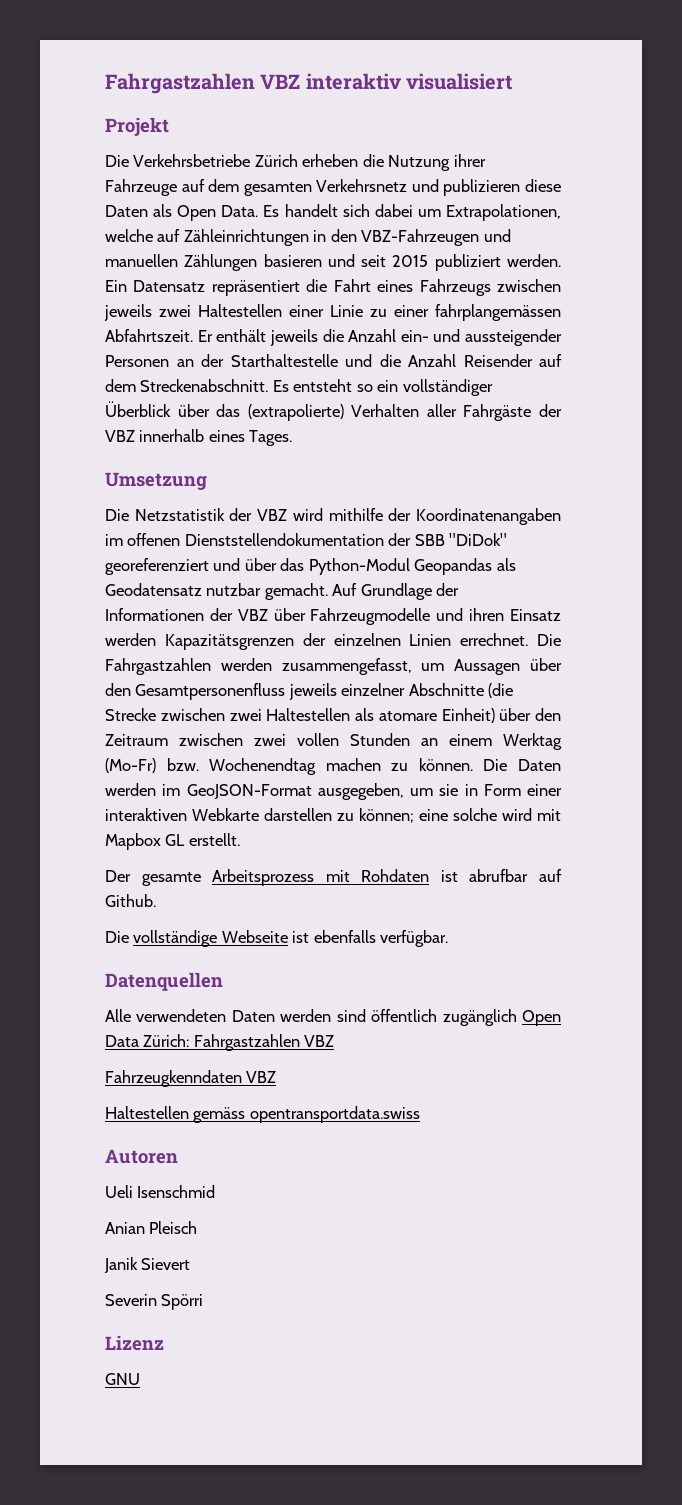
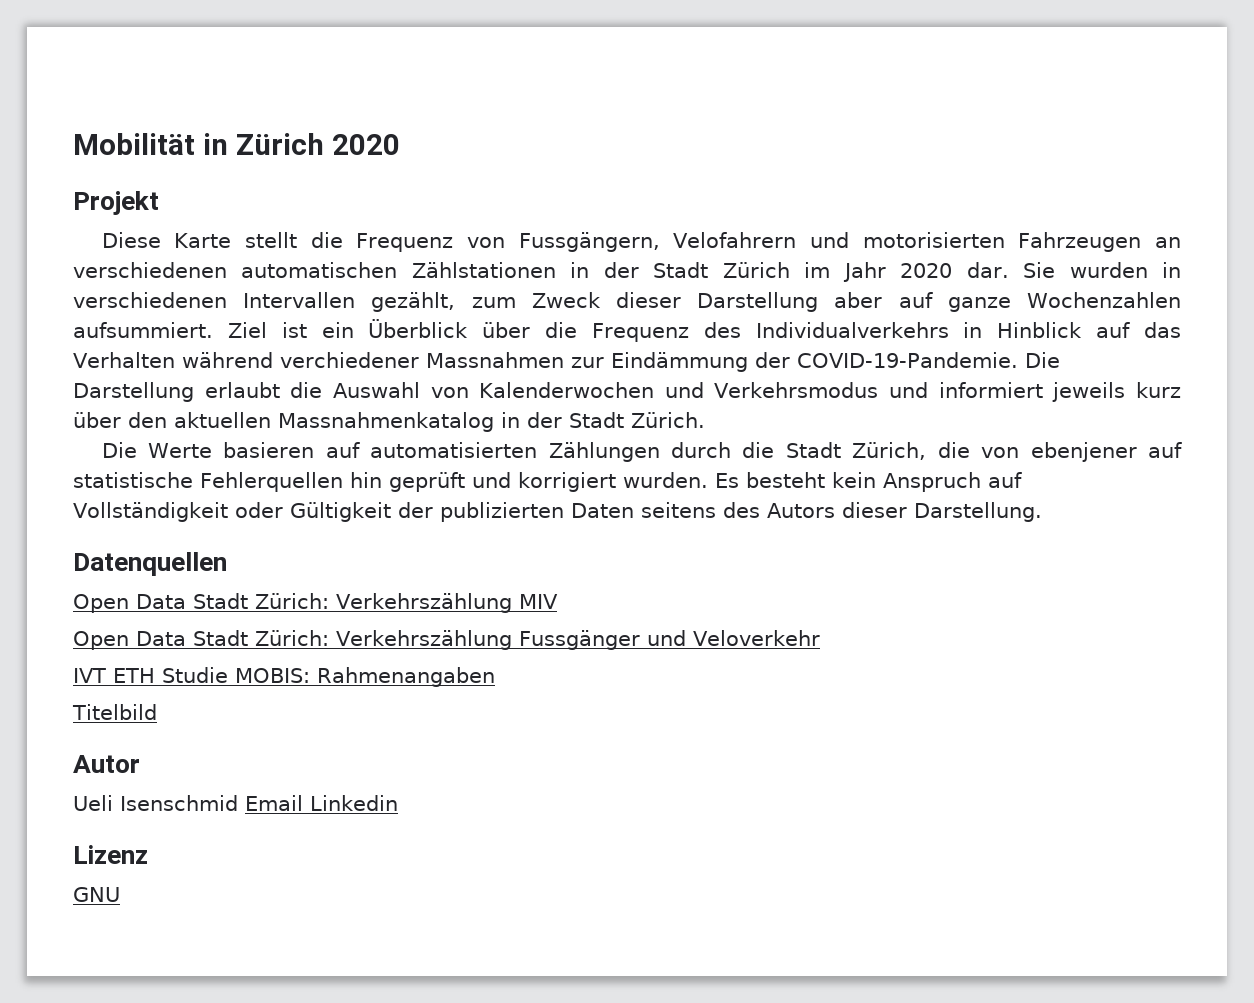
[105,73,513,94] [105,117,169,136] [105,154,486,171] [105,179,561,196] [105,204,561,221] [105,229,511,246] [105,254,561,271] [105,279,561,296] [104,304,561,321] [105,329,562,346] [105,354,562,367] [105,379,493,396] [105,401,562,421] [105,429,293,446] [105,472,207,490] [105,508,561,525] [105,533,508,546] [105,558,516,575] [105,583,460,600] [105,608,561,625] [105,633,561,650] [105,658,563,675] [105,683,514,700] [105,708,561,723] [105,733,562,750] [105,758,561,775] [105,783,562,800] [105,808,561,823] [105,833,240,850] [105,869,562,886] [105,894,156,907] [105,930,449,947] [105,972,223,991] [105,1009,561,1026] [105,1034,335,1051] [105,1070,277,1087] [105,1106,420,1123] [105,1149,178,1164] [105,1185,216,1198] [105,1221,198,1234] [104,1257,191,1273] [105,1294,204,1310] Fahrgastzahlen VBZ interaktiv visualisiert // Projekt // Die Verkehrsbetriebe Zürich erheben die Nutzung ihrer Fahrzeuge auf dem gesamten Verkehrsnetz und publizieren diese Daten als Open Data. Es handelt sich dabei um Extrapolationen, welche auf Zähleinrichtungen in den VBZ-Fahrzeugen und manuellen Zählungen basieren und seit 2015 publiziert werden. Ein Datensatz repräsentiert die Fahrt eines Fahrzeugs zwischen jeweils zwei Haltestellen einer Linie zu einer fahrplangemässen Abfahrtszeit. Er enthält jeweils die Anzahl ein- und aussteigender Personen an der Starthaltestelle und die Anzahl Reisender auf dem Streckenabschnitt. Es entsteht so ein vollständiger Überblick über das (extrapolierte) Verhalten aller Fahrgäste der VBZ innerhalb eines Tages. // Umsetzung // Die Netzstatistik der VBZ wird mithilfe der Koordinatenangaben im offenen Dienststellendokumentation der SBB "DiDok" georeferenziert und über das Python-Modul Geopandas als Geodatensatz nutzbar gemacht. Auf Grundlage der Informationen der VBZ über Fahrzeugmodelle und ihren Einsatz werden Kapazitätsgrenzen der einzelnen Linien errechnet. Die Fahrgastzahlen werden zusammengefasst, um Aussagen über den Gesamtpersonenfluss jeweils einzelner Abschnitte (die Strecke zwischen zwei Haltestellen als atomare Einheit) über den Zeitraum zwischen zwei vollen Stunden an einem Werktag (Mo-Fr) bzw. Wochenendtag machen zu können. Die Daten werden im GeoJSON-Format ausgegeben, um sie in Form einer interaktiven Webkarte darstellen zu können; eine solche wird mit Mapbox GL erstellt. // Der gesamte Arbeitsprozess mit Rohdaten ist abrufbar auf Github. // Die vollständige Webseite ist ebenfalls verfügbar. // Datenquellen // Alle verwendeten Daten werden sind öffentlich zugänglich Open Data Zürich: Fahrgastzahlen VBZ // Fahrzeugkenndaten VBZ // Haltestellen gemäss opentransportdata.swiss // Autoren // Ueli Isenschmid // Anian Pleisch // Janik Sievert // Severin Spörri -> [73,133,400,155] [73,191,159,215] [101,232,1181,252] [73,262,1181,282] [73,292,1182,312] [73,319,1181,342] [73,352,1060,372] [73,382,1182,402] [73,412,705,432] [101,442,1182,462] [73,472,1022,492] [73,502,1042,522] [73,552,227,576] [73,593,558,613] [73,630,820,650] [73,667,495,687] [72,704,157,720] [73,755,140,773] [73,795,398,811] Mobilität in Zürich 2020 // Projekt // Diese Karte stellt die Frequenz von Fussgängern, Velofahrern und motorisierten Fahrzeugen an verschiedenen automatischen Zählstationen in der Stadt Zürich im Jahr 2020 dar. Sie wurden in verschiedenen Intervallen gezählt, zum Zweck dieser Darstellung aber auf ganze Wochenzahlen aufsummiert. Ziel ist ein Überblick über die Frequenz des Individualverkehrs in Hinblick auf das Verhalten während verchiedener Massnahmen zur Eindämmung der COVID-19-Pandemie. Die Darstellung erlaubt die Auswahl von Kalenderwochen und Verkehrsmodus und informiert jeweils kurz über den aktuellen Massnahmenkatalog in der Stadt Zürich. // Die Werte basieren auf automatisierten Zählungen durch die Stadt Zürich, die von ebenjener auf statistische Fehlerquellen hin geprüft und korrigiert wurden. Es besteht kein Anspruch auf Vollständigkeit oder Gültigkeit der publizierten Daten seitens des Autors dieser Darstellung. // Datenquellen // Open Data Stadt Zürich: Verkehrszählung MIV // Open Data Stadt Zürich: Verkehrszählung Fussgänger und Veloverkehr // IVT ETH Studie MOBIS: Rahmenangaben // Titelbild // Autor // Ueli Isenschmid Email Linkedin

